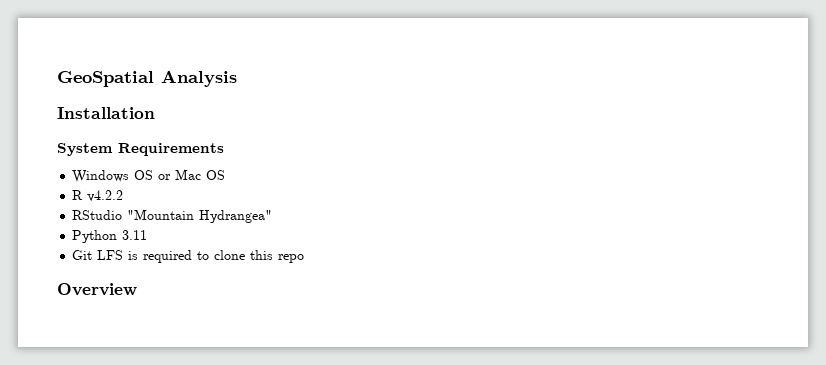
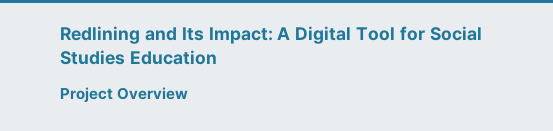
[57,70,237,87] [57,107,155,119] [57,143,224,156] [72,169,226,183] [72,190,124,202] [72,209,273,223] [72,230,148,243] [72,250,305,263] GeoSpatial Analysis // Installation // System Requirements // Windows OS or Mac OS // R v4.2.2 // RStudio "Mountain Hydrangea" // Python 3.11 // Git LFS is required to clone this repo // -> [60,26,482,44] [60,50,217,65] [60,87,113,103] Redlining and Its Impact: A Digital Tool for Social Studies Education // Project

